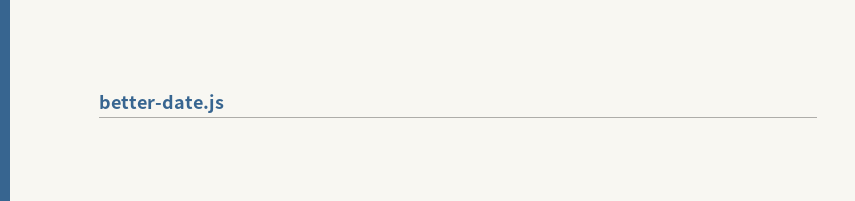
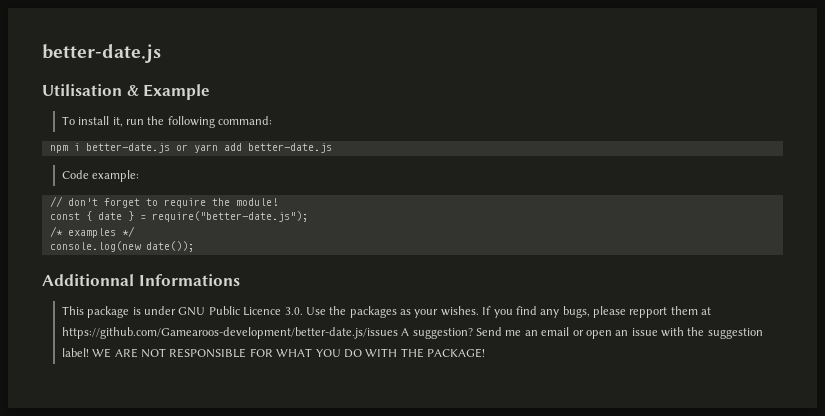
[99,94,224,113] better-date.js -> [42,44,161,63] [42,84,211,100] [61,116,273,128] [49,143,332,153] [61,170,140,182] [49,196,278,208] [49,211,308,222] [49,226,135,238] [49,241,194,252] [42,274,240,286] [61,306,712,318] [61,327,763,339] [61,348,486,358] better-date.js // Utilisation & Example // To install it, run the following command: // npm i better-date.js or yarn add better-date.js // Code example: // // don't forget to require the module! // const { date } = require("better-date.js"); // /* examples */ // console.log(new date()); // Additionnal Informations // This package is under GNU Public Licence 3.0. Use the packages as your wishes. If you find any bugs, please repport them at https://github.com/Gamearoos-development/better-date.js/issues A suggestion? Send me an email or open an issue with the suggestion label! WE ARE NOT RESPONSIBLE FOR WHAT YOU DO WITH THE PACKAGE!

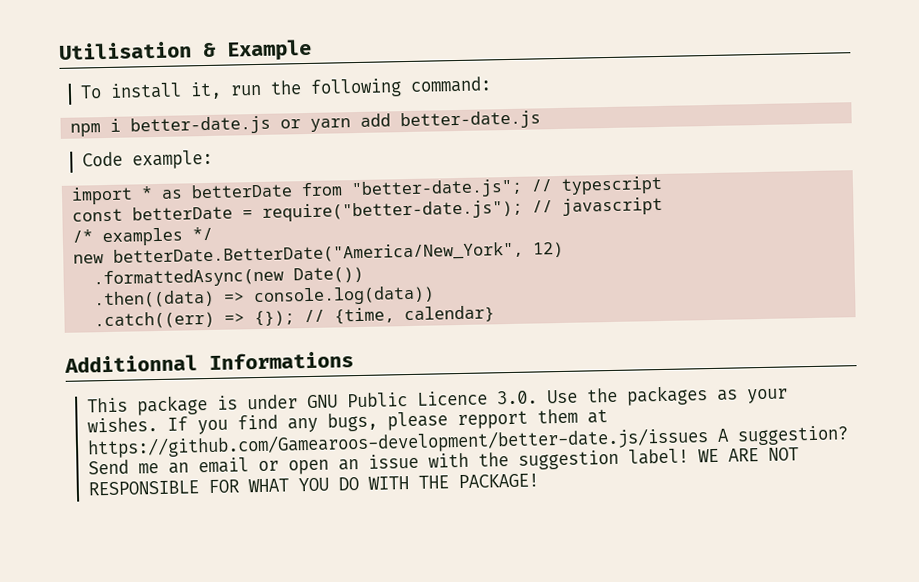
[42,44,161,63] better-date.js // -> (59, 50) none
[49,196,278,208] [49,211,134,221] // don't forget to require the module! // const { date } -> [71,175,664,205] [72,205,234,222] import * as betterDate from "better-date.js"; // typescript // const betterDate
(308, 216) none -> [532,196,664,216] // javascript
[49,241,194,252] console.log(new date()); -> [73,241,565,266] [93,266,365,289] [93,285,436,309] [94,305,496,330] new betterDate.BetterDate("America/New_York", 12) // .formattedAsync(new Date()) // .then((data) => console.log(data)) // .catch((err) => {}); // {time, calendar}

